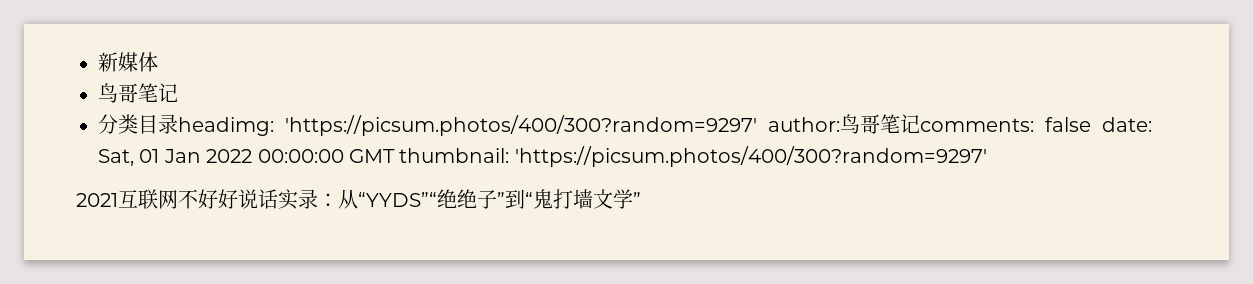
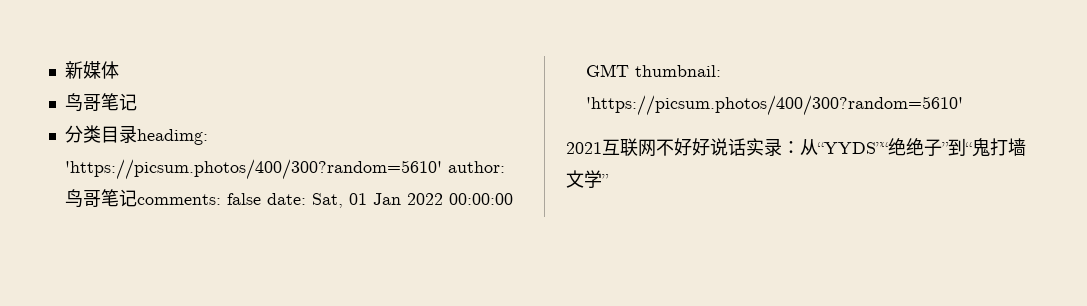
[285,115,757,136] 'https://picsum.photos/400/300?random=9297' -> [64,159,442,180] 'https://picsum.photos/400/300?random=5610'
[514,146,987,167] 'https://picsum.photos/400/300?random=9297' -> [585,95,963,116] 'https://picsum.photos/400/300?random=5610'

